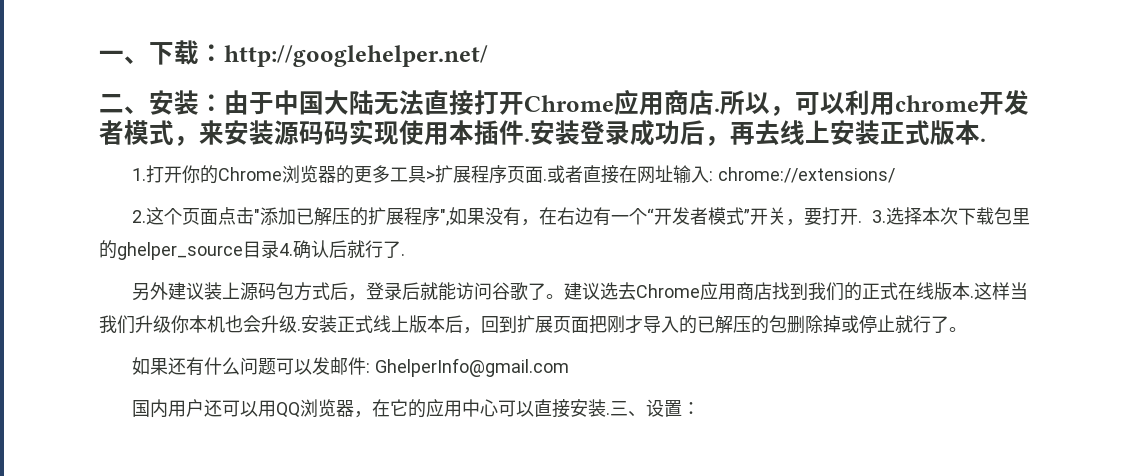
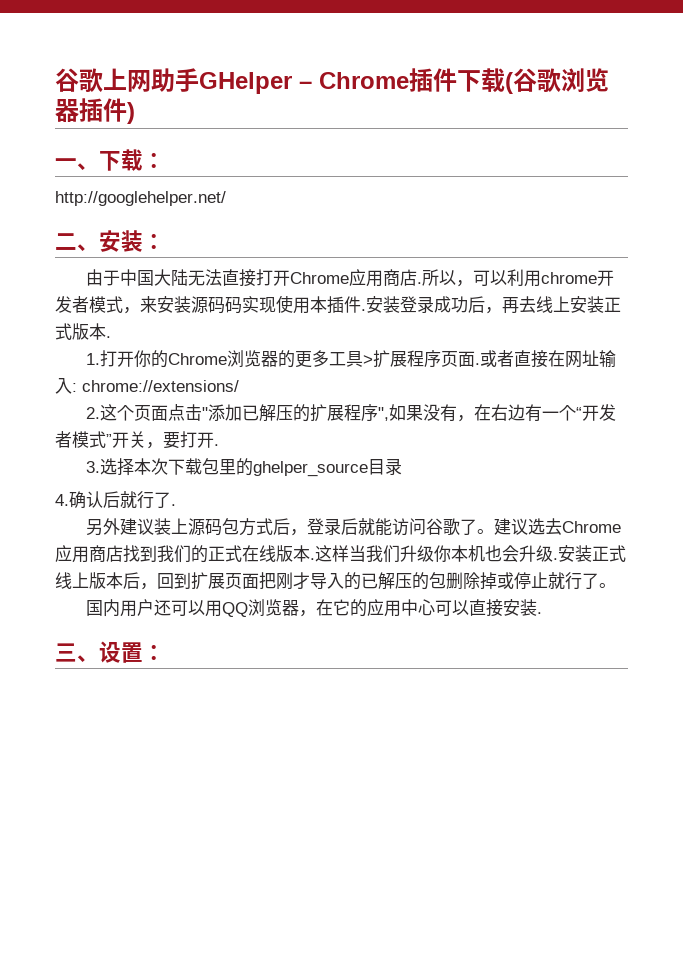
(99, 56) none -> [55,68,609,94] [55,98,135,124] 谷歌上网助手GHelper – Chrome插件下载(谷歌浏览器插件) //
(224, 53) none -> (165, 160) //
(224, 103) none -> (165, 241) //
(863, 221) none -> (219, 445) //
(279, 249) none -> (402, 466) //
[132,357,570,377] // 如果还有什么问题可以发邮件: GhelperInfo@gmail.com -> (616, 585) none
(611, 413) none -> (542, 613) //

